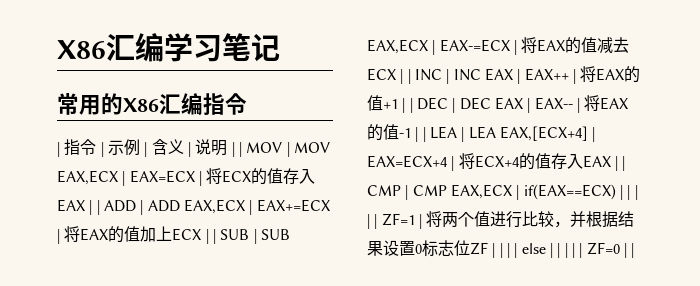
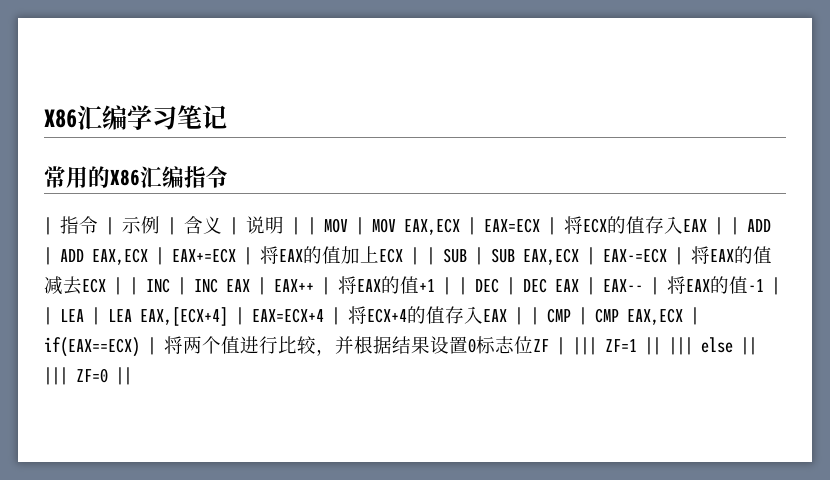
[627,185,638,200] [367,213,422,229] | | | | ZF=1 | -> (156, 346) none
[499,242,635,258] | | | else | | | | | ZF=0 | | -> [573,337,757,355] [44,367,132,385] ||| ZF=1 || ||| else || ||| ZF=0 ||

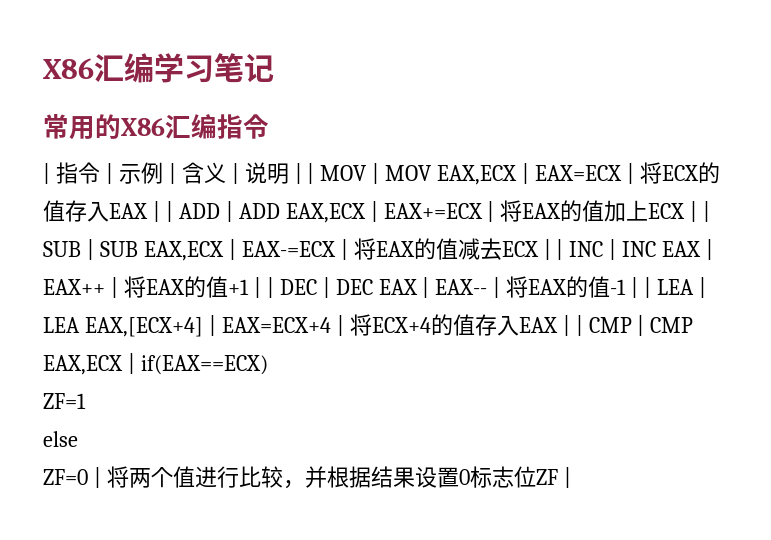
(140, 347) none -> [43,393,86,409] [43,431,78,447] [43,469,88,485] // ZF=1 // else // ZF=0
[573,337,757,355] [44,367,132,385] ||| ZF=1 || ||| else || ||| ZF=0 || -> (571, 477) none

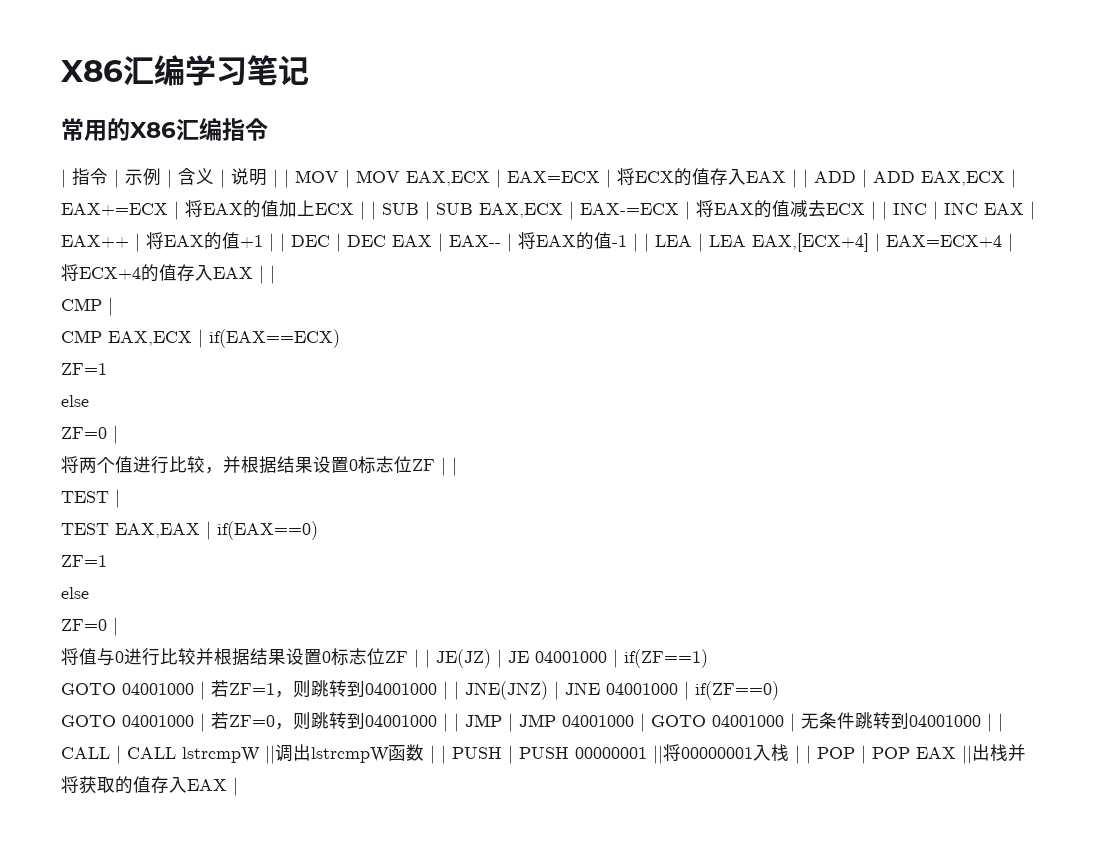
(583, 325) none -> (275, 274) //
(645, 325) none -> (113, 306) //
(101, 477) none -> (118, 434) //
(571, 477) none -> [452,457,457,476] [61,489,120,508] [61,521,318,540] [61,555,107,567] [61,587,89,599] [61,617,118,636] [61,648,708,668] [61,680,779,700] [61,712,1003,732] [61,744,1026,764] [61,776,238,796] | // TEST | // TEST EAX,EAX | if(EAX==0) // ZF=1 // else // ZF=0 | // 将值与0进行比较并根据结果设置0标志位ZF | | JE(JZ) | JE 04001000 | if(ZF==1) // GOTO 04001000 | 若ZF=1，则跳转到04001000 | | JNE(JNZ) | JNE 04001000 | if(ZF==0) // GOTO 04001000 | 若ZF=0，则跳转到04001000 | | JMP | JMP 04001000 | GOTO 04001000 | 无条件跳转到04001000 | | CALL | CALL lstrcmpW ||调出lstrcmpW函数 | | PUSH | PUSH 00000001 ||将00000001入栈 | | POP | POP EAX ||出栈并将获取的值存入EAX |

